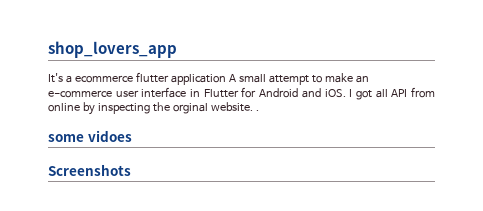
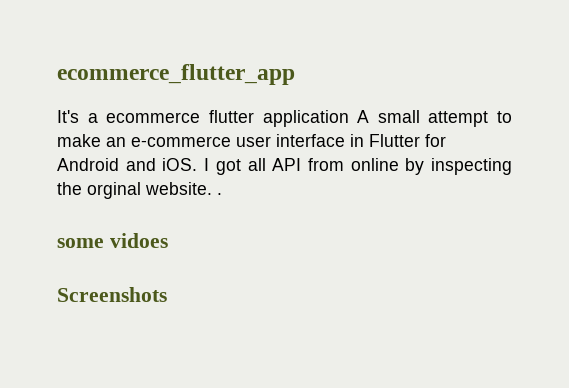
[48,41,177,58] shop_lovers_app -> [57,64,295,85] ecommerce_flutter_app

